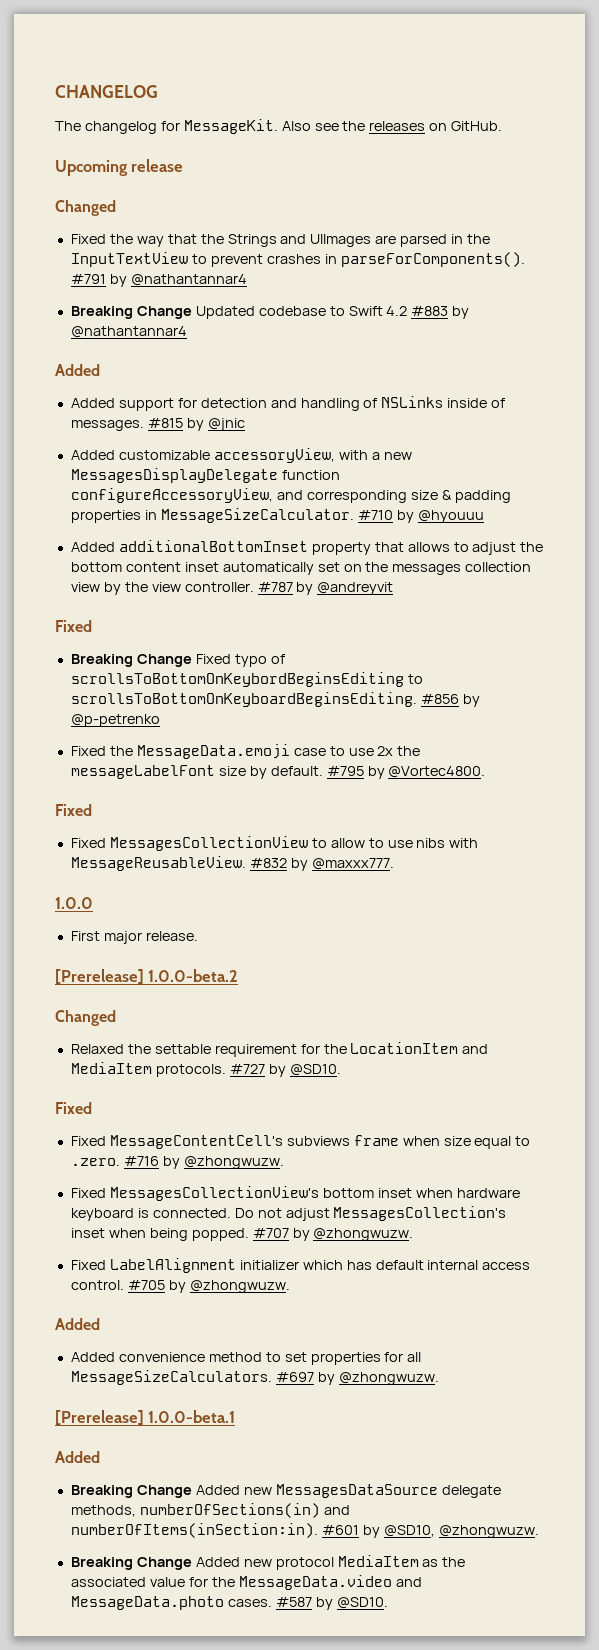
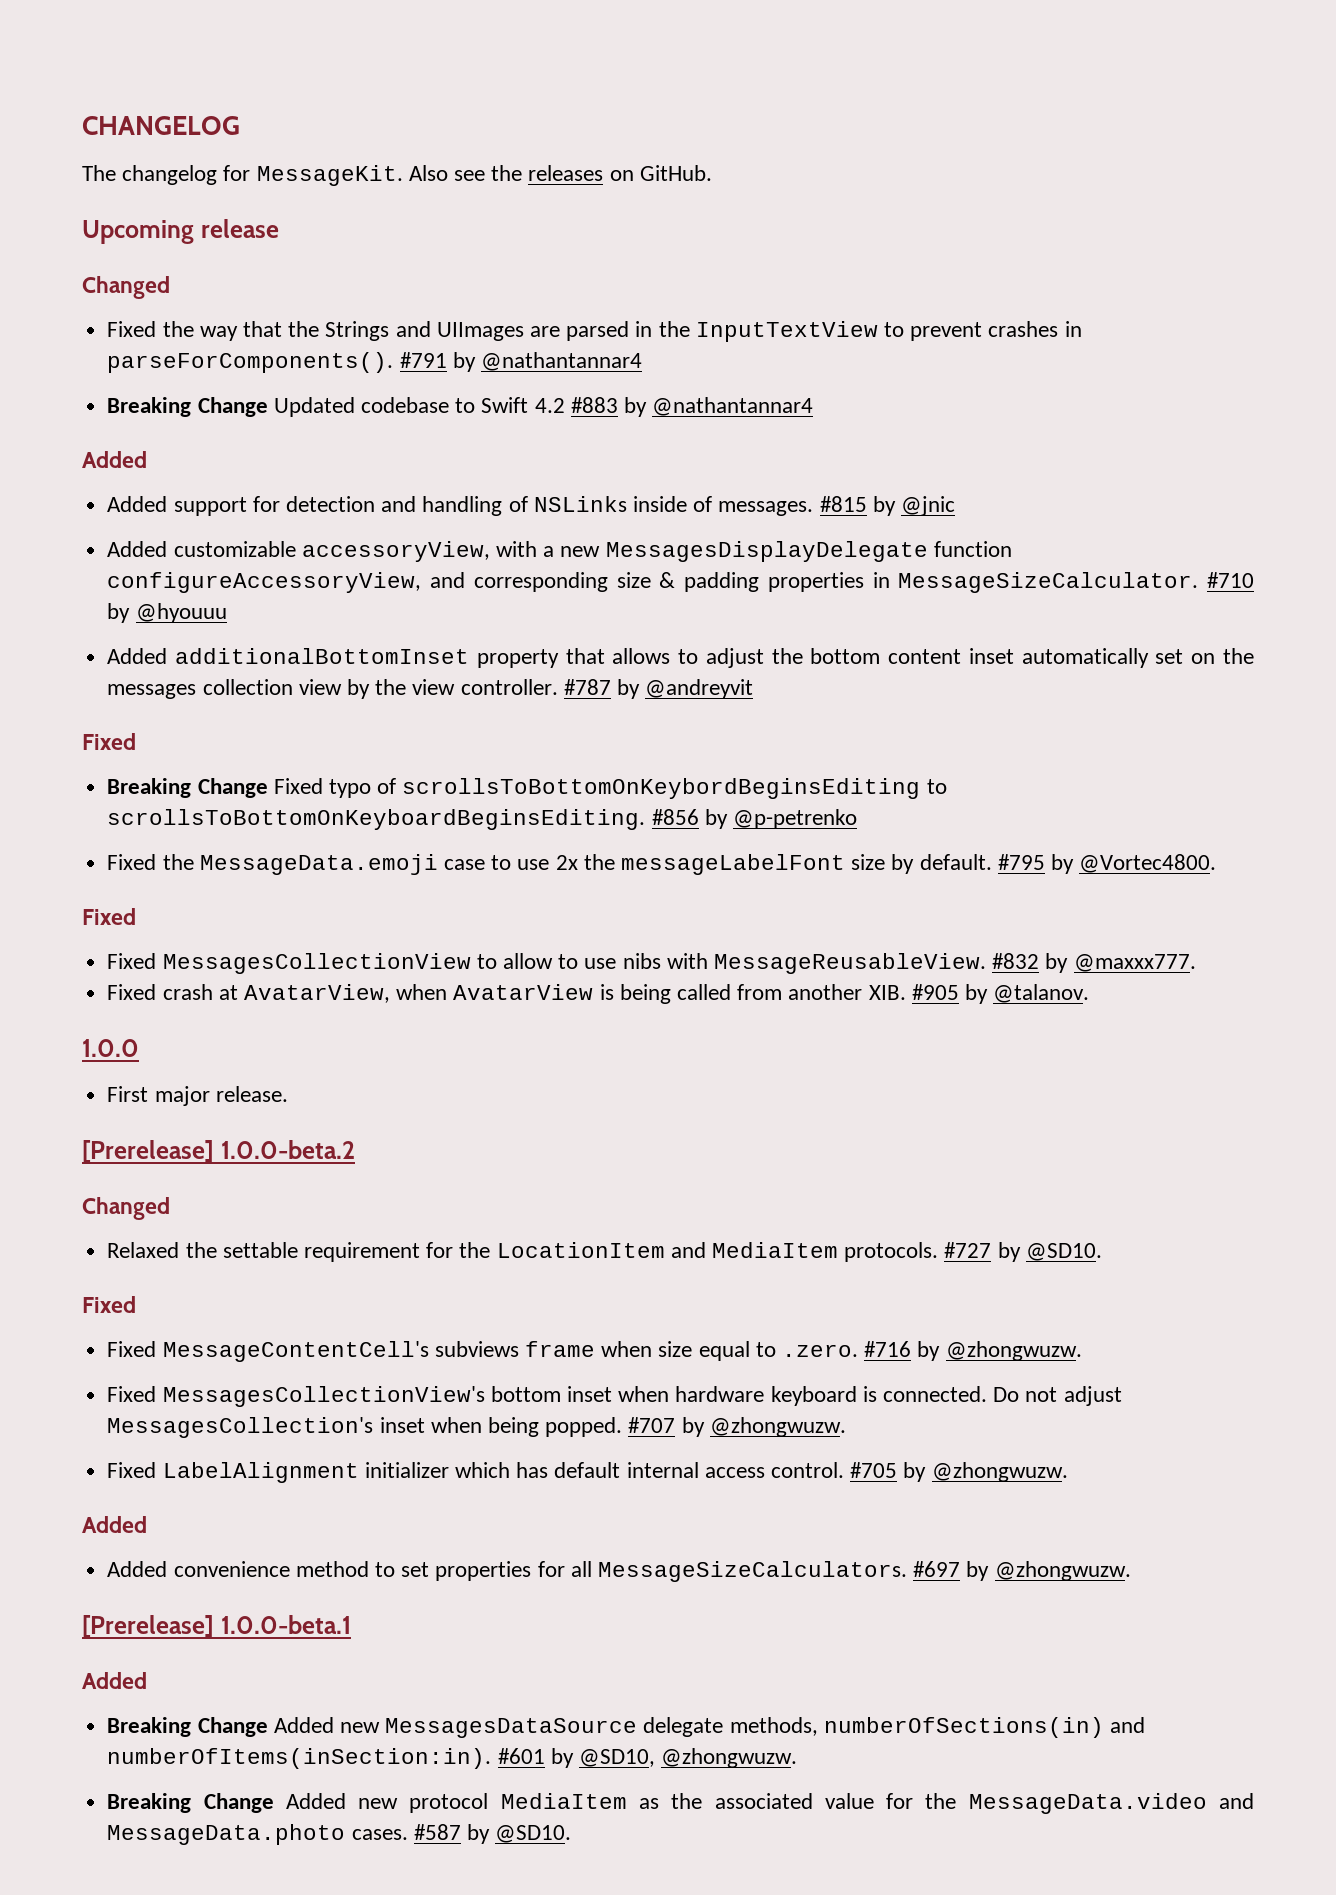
(394, 864) none -> [107,984,1090,1004] // Fixed crash at AvatarView, when AvatarView is being called from another XIB. #905 by @talanov.

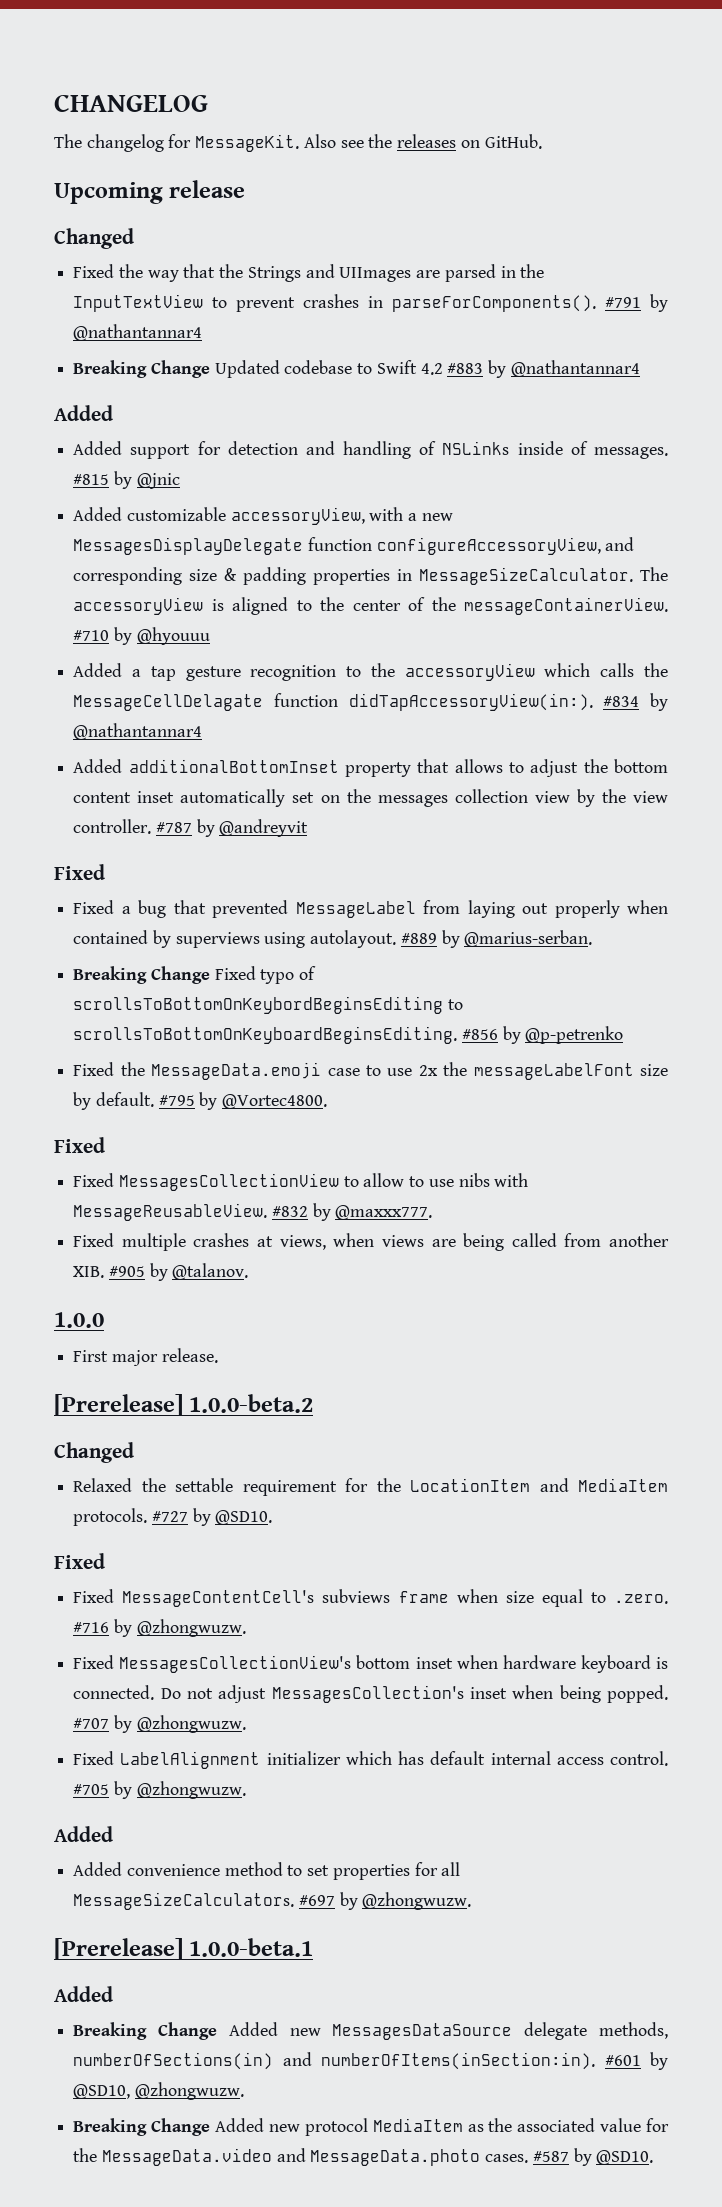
[1207,572,1254,588] [107,603,227,623] #710 by @hyouuu -> [640,567,668,581] [73,597,668,615] [73,627,210,645] [73,663,668,681] [73,693,668,711] [73,723,203,740] The accessoryView is aligned to the center of the messageContainerView. #710 by @hyouuu // Added a tap gesture recognition to the accessoryView which calls the MessageCellDelagate function didTapAccessoryView(in:). #834 by @nathantannar4
(136, 741) none -> [73,900,669,918] [73,930,593,948] // Fixed a bug that prevented MessageLabel from laying out properly when contained by superviews using autolayout. #889 by @marius-serban.
[162,984,614,1003] crash at AvatarView, when AvatarView is -> [121,1233,456,1251] multiple crashes at views, when views are

